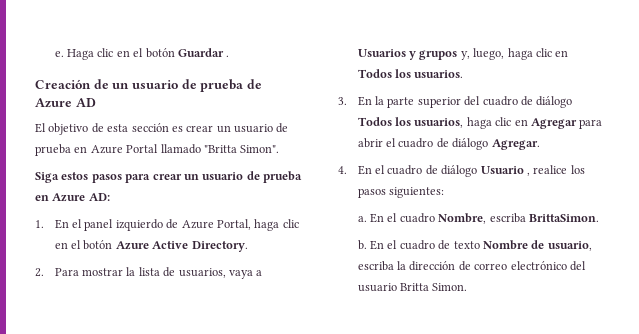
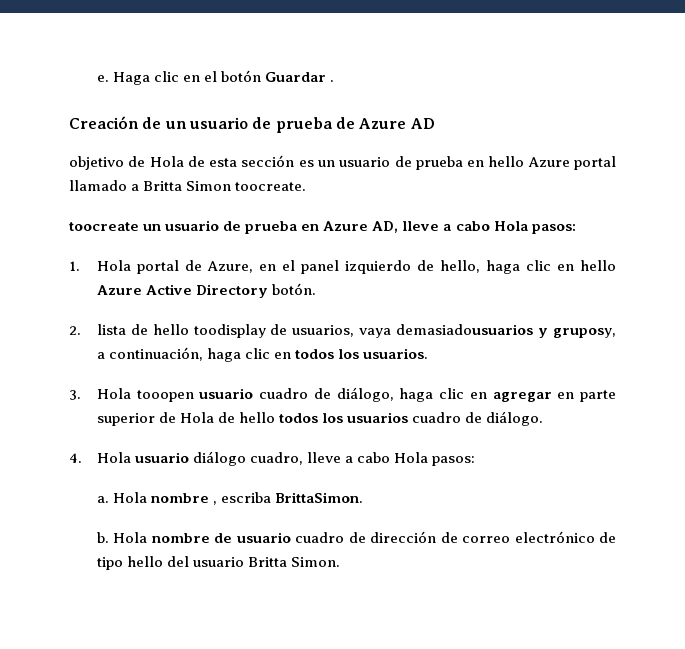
[35,123,46,133] El -> (435, 123) none
(104, 128) none -> [149,156,205,167] Hola de
[186,123,289,133] [35,144,280,156] [35,171,302,183] [35,193,110,202] [35,219,69,229] crear un usuario de prueba en Azure Portal llamado "Britta Simon". // Siga estos pasos para crear un usuario de prueba en Azure AD: // 1. En -> [318,156,616,170] [69,180,307,191] [69,220,576,234] [69,260,276,274] un usuario de prueba en hello Azure portal llamado a Britta Simon toocreate. // toocreate un usuario de prueba en Azure AD, lleve a cabo Hola pasos: // 1. Hola portal de Azure, en
[181,219,299,231] [54,240,248,252] [35,267,263,279] [357,48,569,60] [357,69,392,78] Azure Portal, haga clic en el botón Azure Active Directory. // 2. Para mostrar la lista de usuarios, vaya a Usuarios y grupos y, luego, haga clic en Todos -> [439,260,617,274] [96,283,316,298] [69,324,616,338] [96,347,335,362] hello, haga clic en hello Azure Active Directory botón. // 2. lista de hello toodisplay de usuarios, vaya demasiadousuarios y gruposy, a continuación, haga clic en todos
[357,96,573,108] [357,117,603,129] [357,138,540,150] [338,165,585,177] [357,187,445,198] [357,213,599,224] [357,240,592,251] [357,261,407,271] En la parte superior del cuadro de diálogo Todos los usuarios, haga clic en Agregar para abrir el cuadro de diálogo Agregar. // 4. En el cuadro de diálogo Usuario , realice los pasos siguientes: // a. En el cuadro Nombre, escriba BrittaSimon. // b. En el cuadro de texto Nombre de usuario, escriba la -> [96,387,616,402] [96,411,544,426] [69,451,476,466] [96,492,364,505] [96,532,366,543] Hola tooopen usuario cuadro de diálogo, haga clic en agregar en parte superior de Hola de hello todos los usuarios cuadro de diálogo. // 4. Hola usuario diálogo cuadro, lleve a cabo Hola pasos: // a. Hola nombre , escriba BrittaSimon. // b. Hola nombre de usuario cuadro de
(567, 265) none -> [599,532,616,543] [96,556,163,570] de tipo hello

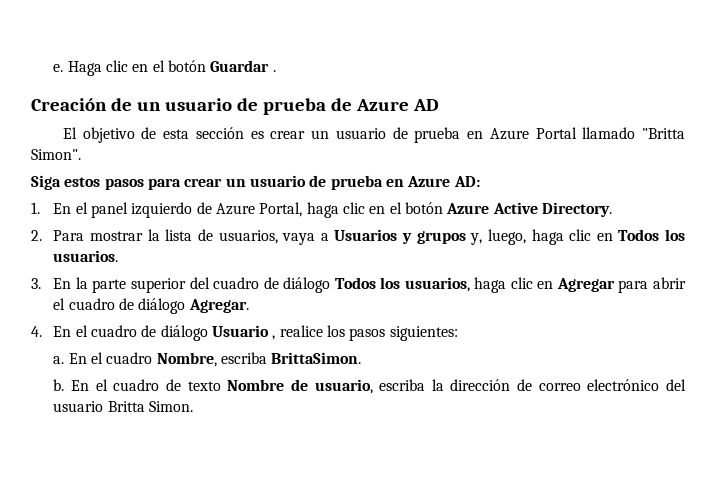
(435, 123) none -> [63,127,78,139] El
[149,156,205,167] Hola de -> (157, 133) none
[318,156,616,170] [69,180,307,191] [69,220,576,234] [69,260,276,274] un usuario de prueba en hello Azure portal llamado a Britta Simon toocreate. // toocreate un usuario de prueba en Azure AD, lleve a cabo Hola pasos: // 1. Hola portal de Azure, en -> [270,127,686,143] [31,149,81,160] [31,175,480,190] [31,202,72,214] crear un usuario de prueba en Azure Portal llamado "Britta Simon". // Siga estos pasos para crear un usuario de prueba en Azure AD: // 1. En
[439,260,617,274] [96,283,316,298] [69,324,616,338] [96,347,335,362] hello, haga clic en hello Azure Active Directory botón. // 2. lista de hello toodisplay de usuarios, vaya demasiadousuarios y gruposy, a continuación, haga clic en todos -> [215,202,612,218] [31,229,660,245] Azure Portal, haga clic en el botón Azure Active Directory. // 2. Para mostrar la lista de usuarios, vaya a Usuarios y grupos y, luego, haga clic en Todos
[96,387,616,402] [96,411,544,426] [69,451,476,466] [96,492,364,505] [96,532,366,543] Hola tooopen usuario cuadro de diálogo, haga clic en agregar en parte superior de Hola de hello todos los usuarios cuadro de diálogo. // 4. Hola usuario diálogo cuadro, lleve a cabo Hola pasos: // a. Hola nombre , escriba BrittaSimon. // b. Hola nombre de usuario cuadro de -> [53,277,686,293] [53,298,249,314] [31,325,458,341] [53,352,362,367] [53,379,444,394] En la parte superior del cuadro de diálogo Todos los usuarios, haga clic en Agregar para abrir el cuadro de diálogo Agregar. // 4. En el cuadro de diálogo Usuario , realice los pasos siguientes: // a. En el cuadro Nombre, escriba BrittaSimon. // b. En el cuadro de texto Nombre de usuario, escriba la
[599,532,616,543] [96,556,163,570] de tipo hello -> (660, 385) none

